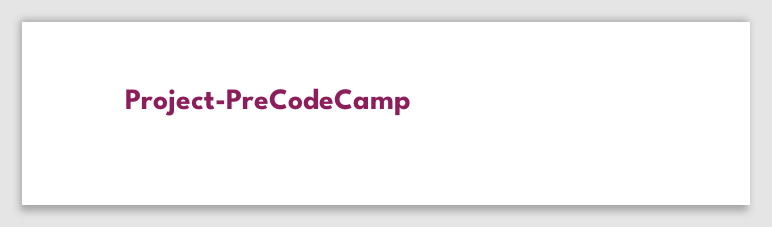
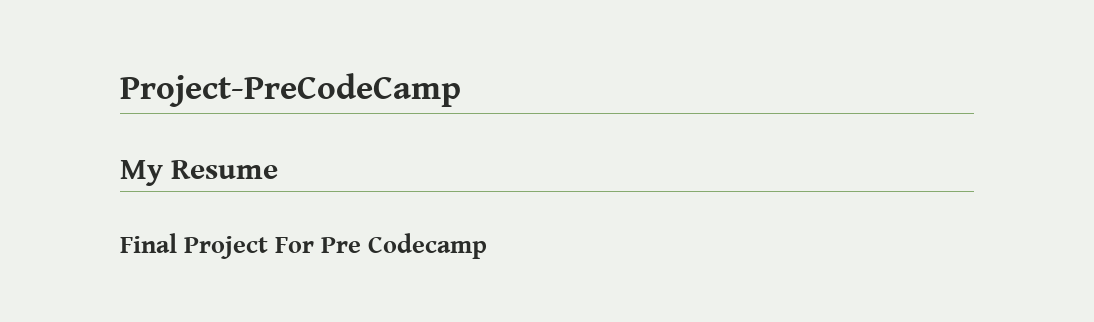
(411, 102) none -> [120,160,279,186] [120,233,488,259] // My Resume // Final Project For Pre Codecamp

